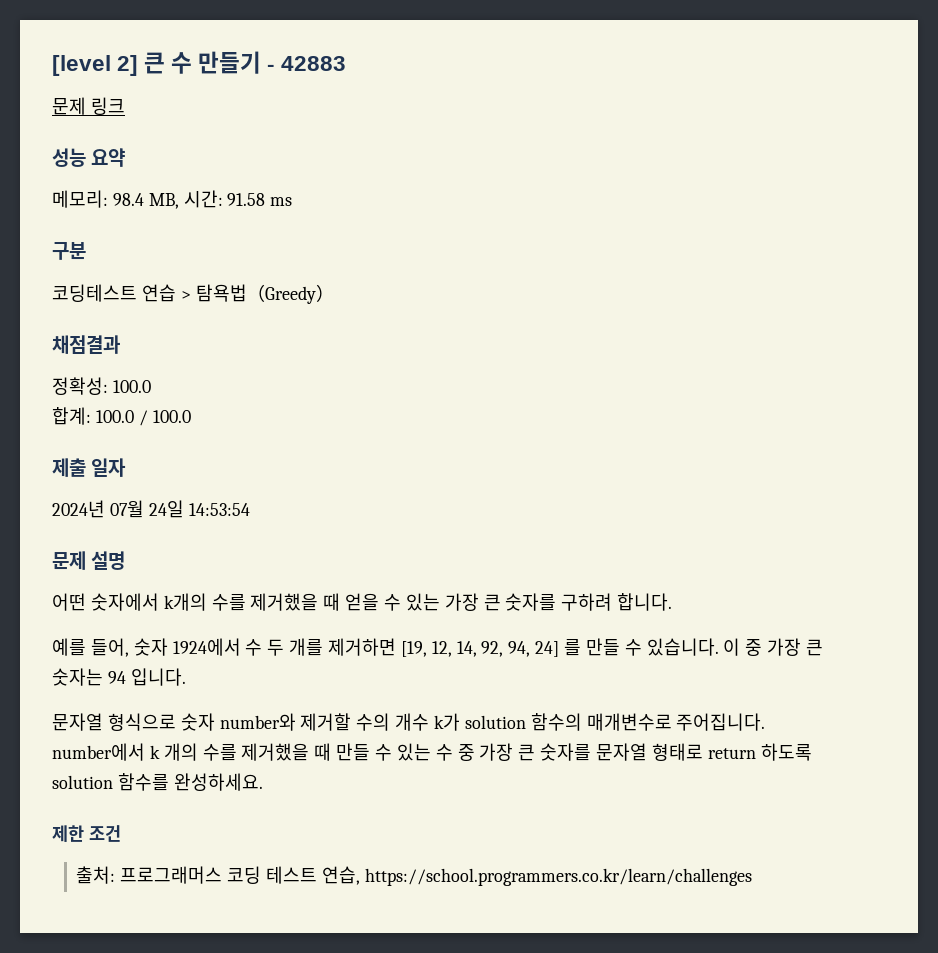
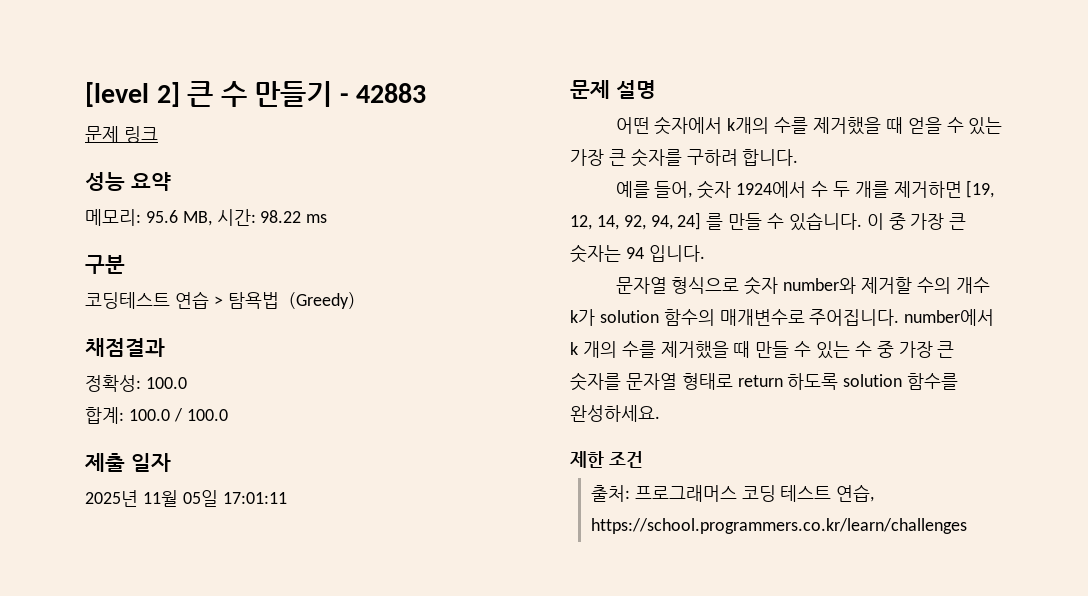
[112,193,144,206] 98.4 -> [145,210,178,223] 95.6
[227,193,266,206] 91.58 -> [260,210,302,223] 98.22
[52,500,250,518] 2024년 07월 24일 14:53:54 -> [85,490,287,507] 2025년 11월 05일 17:01:11

